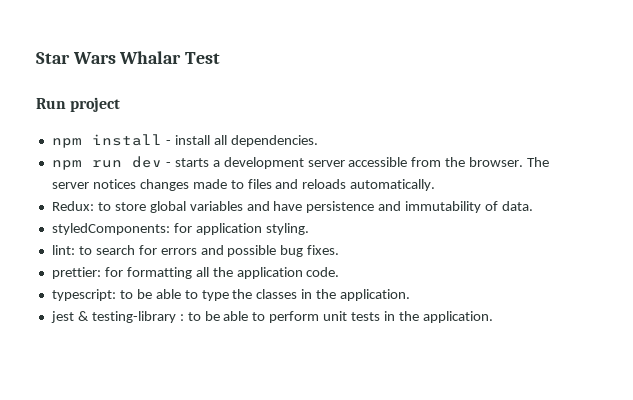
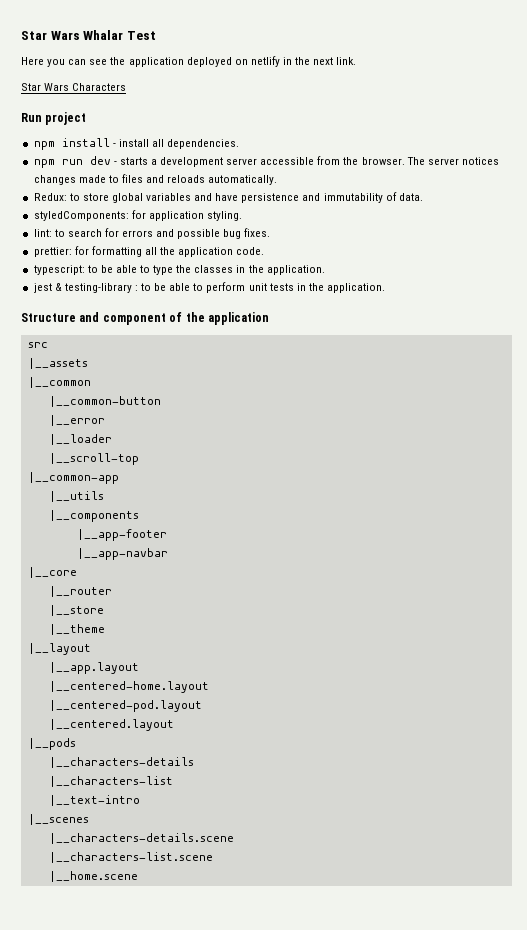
(221, 58) none -> [21,56,357,67] [21,83,127,91] // Here you can see the application deployed on netlify in the next link. // Star Wars Characters
(493, 317) none -> [21,312,269,325] [27,342,48,348] [27,358,88,369] [27,377,91,388] [48,396,161,407] [48,415,105,426] [48,434,112,445] [48,453,139,465] [27,472,119,484] [48,491,104,502] [48,510,139,522] [76,529,167,541] [76,548,168,560] [27,567,77,578] [48,586,112,597] [48,605,104,616] [48,624,105,635] [27,643,91,655] [48,662,139,674] [48,681,209,693] [48,700,202,712] [48,719,174,731] [27,738,76,750] [48,757,194,768] [48,776,173,787] [48,795,140,806] [27,814,89,825] [48,833,234,844] [48,852,213,863] [48,871,138,882] // Structure and component of the application // src // |__assets // |__common // |__common-button // |__error // |__loader // |__scroll-top // |__common-app // |__utils // |__components // |__app-footer // |__app-navbar // |__core // |__router // |__store // |__theme // |__layout // |__app.layout // |__centered-home.layout // |__centered-pod.layout // |__centered.layout // |__pods // |__characters-details // |__characters-list // |__text-intro // |__scenes // |__characters-details.scene // |__characters-list.scene // |__home.scene

